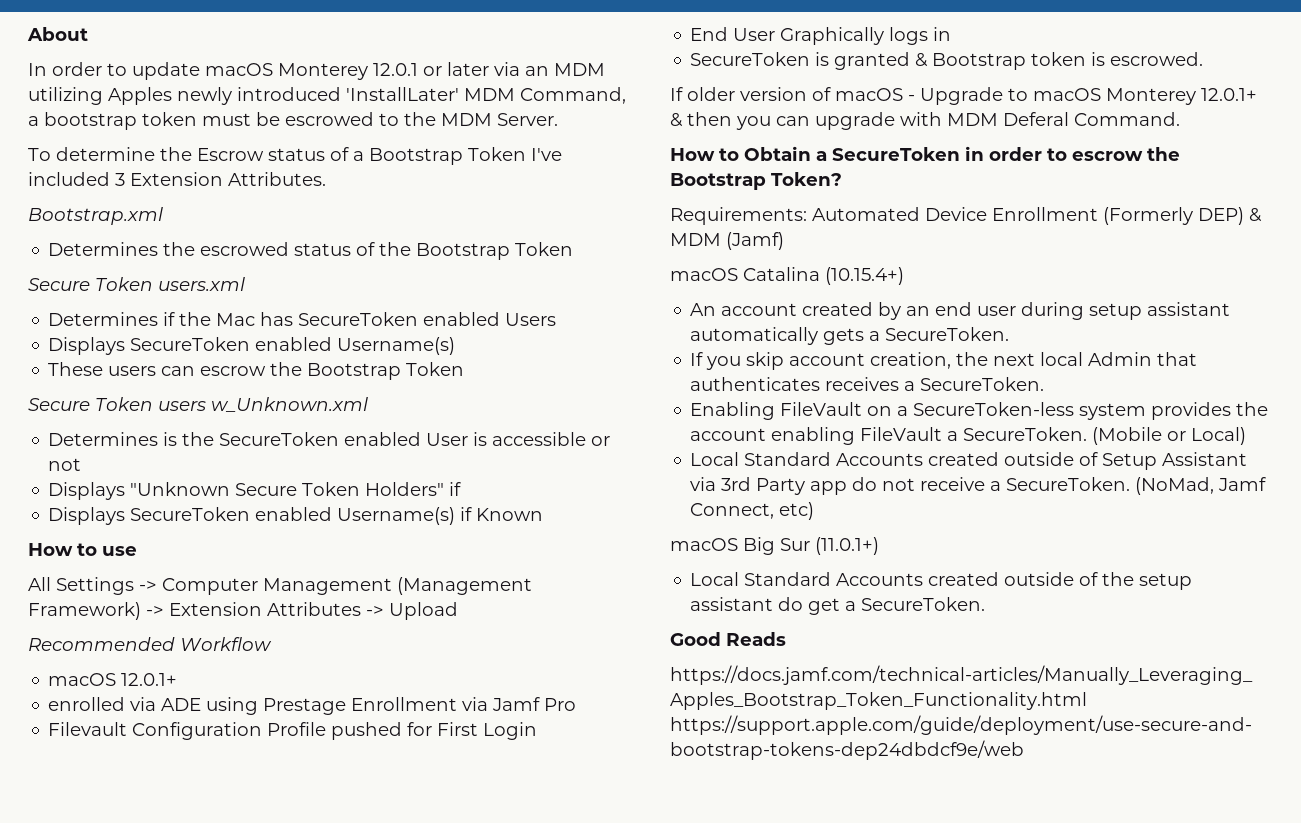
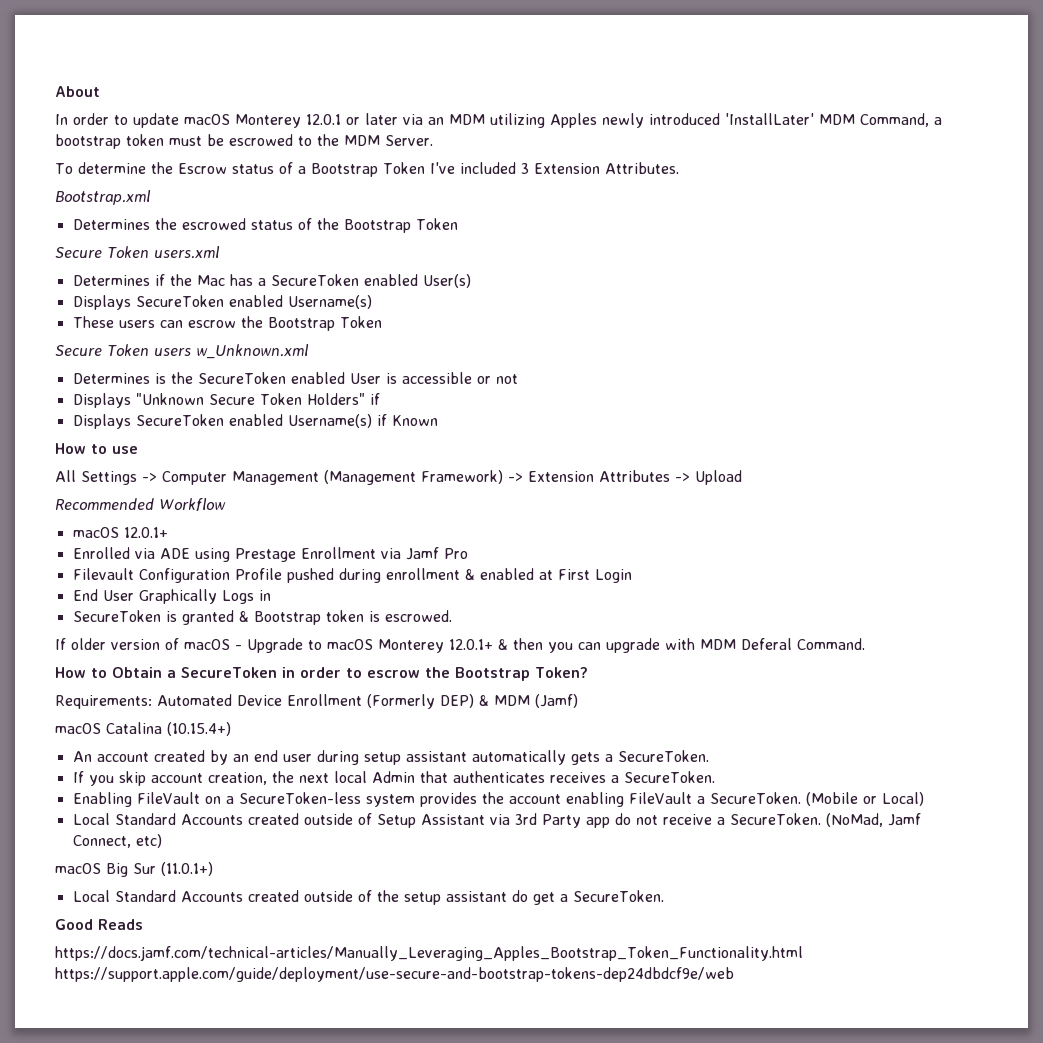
[298,312,557,326] SecureToken enabled Users -> [257,274,471,288] a SecureToken enabled User(s)
[48,697,126,711] enrolled -> [72,547,130,559] Enrolled
[407,722,433,736] for -> [338,568,553,583] during enrollment & enabled at
[889,27,929,45] logs -> [221,590,254,604] Logs

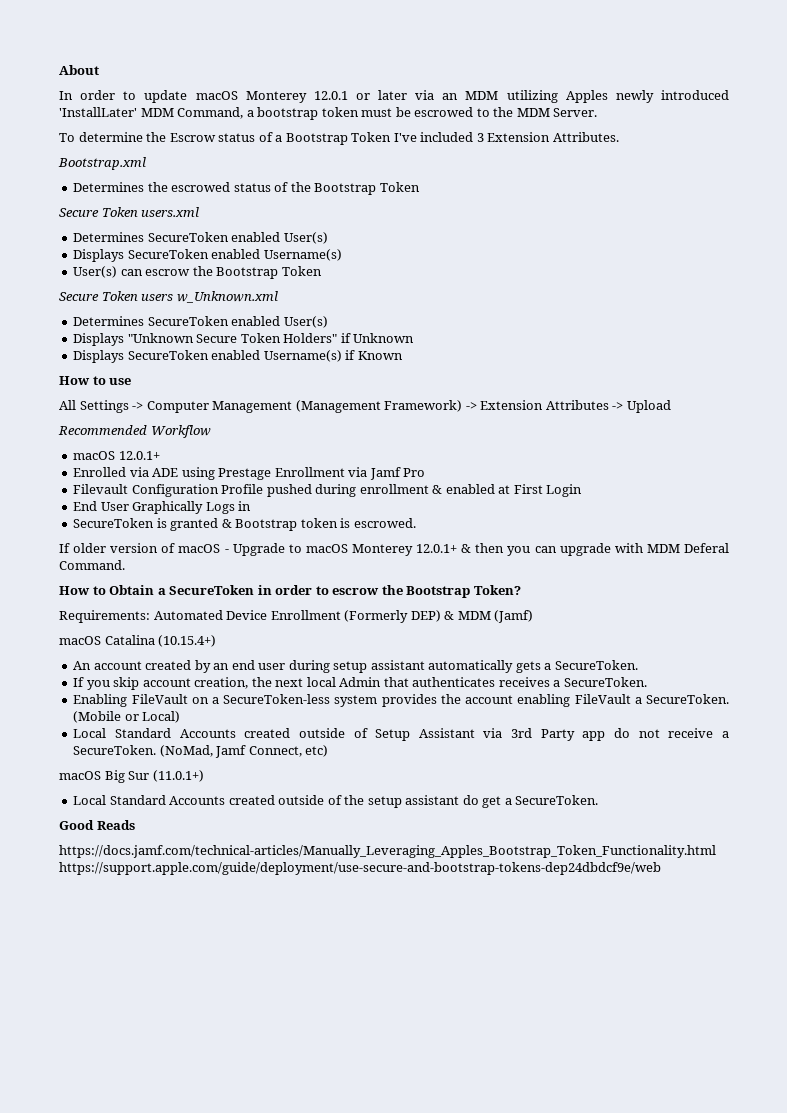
[154,274,266,286] if the Mac has a -> (145, 237) none
[72,316,155,328] These users -> [73,266,118,278] User(s)
[154,372,518,384] is the SecureToken enabled User is accessible or not -> [147,316,328,328] SecureToken enabled User(s)
(380, 399) none -> [353,333,415,343] Unknown

